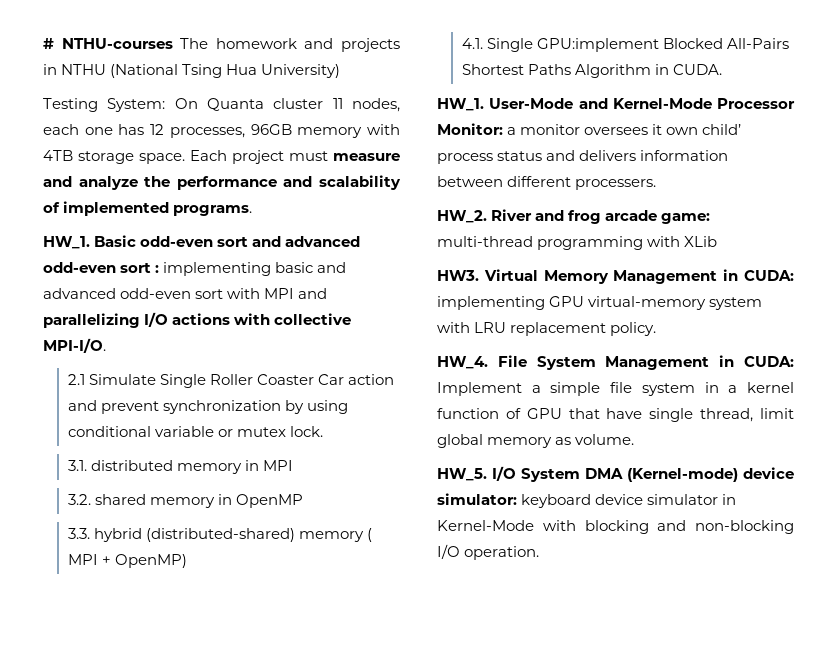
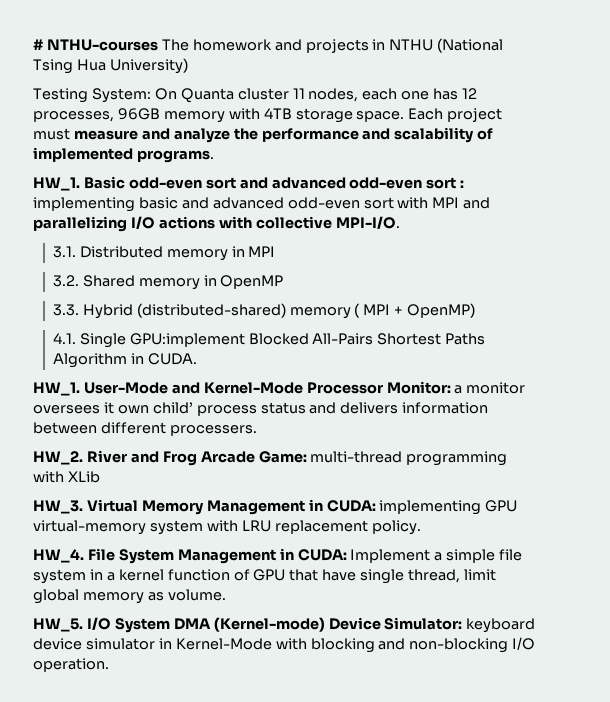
[67,374,394,388] [67,400,348,414] [67,426,323,437] // 2.1 Simulate Single Roller Coaster Car action and prevent synchronization by using conditional variable or mutex lock. -> (400, 222) none
[90,460,173,471] distributed -> [79,246,163,258] Distributed
[94,494,146,505] shared -> [82,275,135,287] Shared
[93,528,142,542] hybrid -> [82,304,133,319] Hybrid
[568,210,711,224] frog arcade game: -> [162,451,307,466] Frog Arcade Game:
[437,270,479,281] HW3. -> [33,500,83,514] HW_3.
[743,467,794,479] [437,493,517,505] device simulator: -> [328,617,463,630] Device Simulator:

